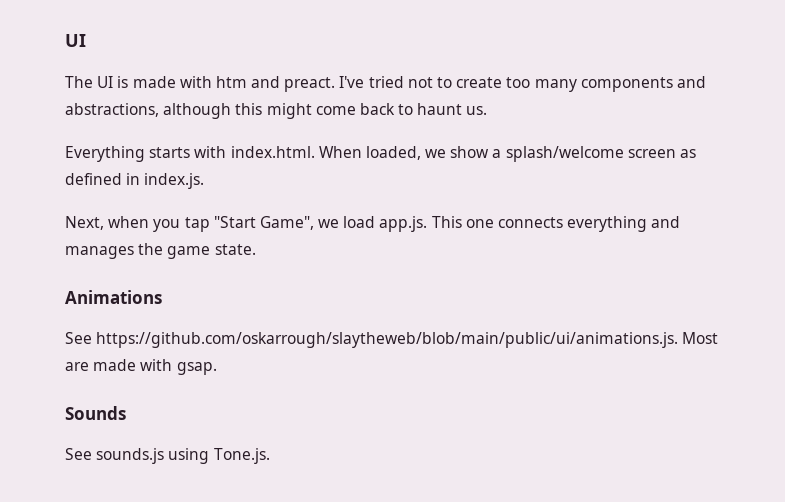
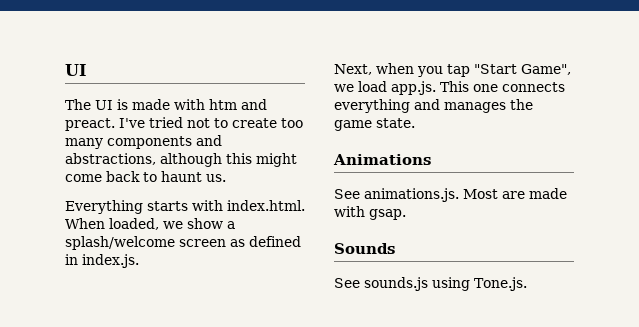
[96,332,679,348] https://github.com/oskarrough/slaytheweb/blob/main/public/ui/animations.js. -> [364,188,459,202] animations.js.

